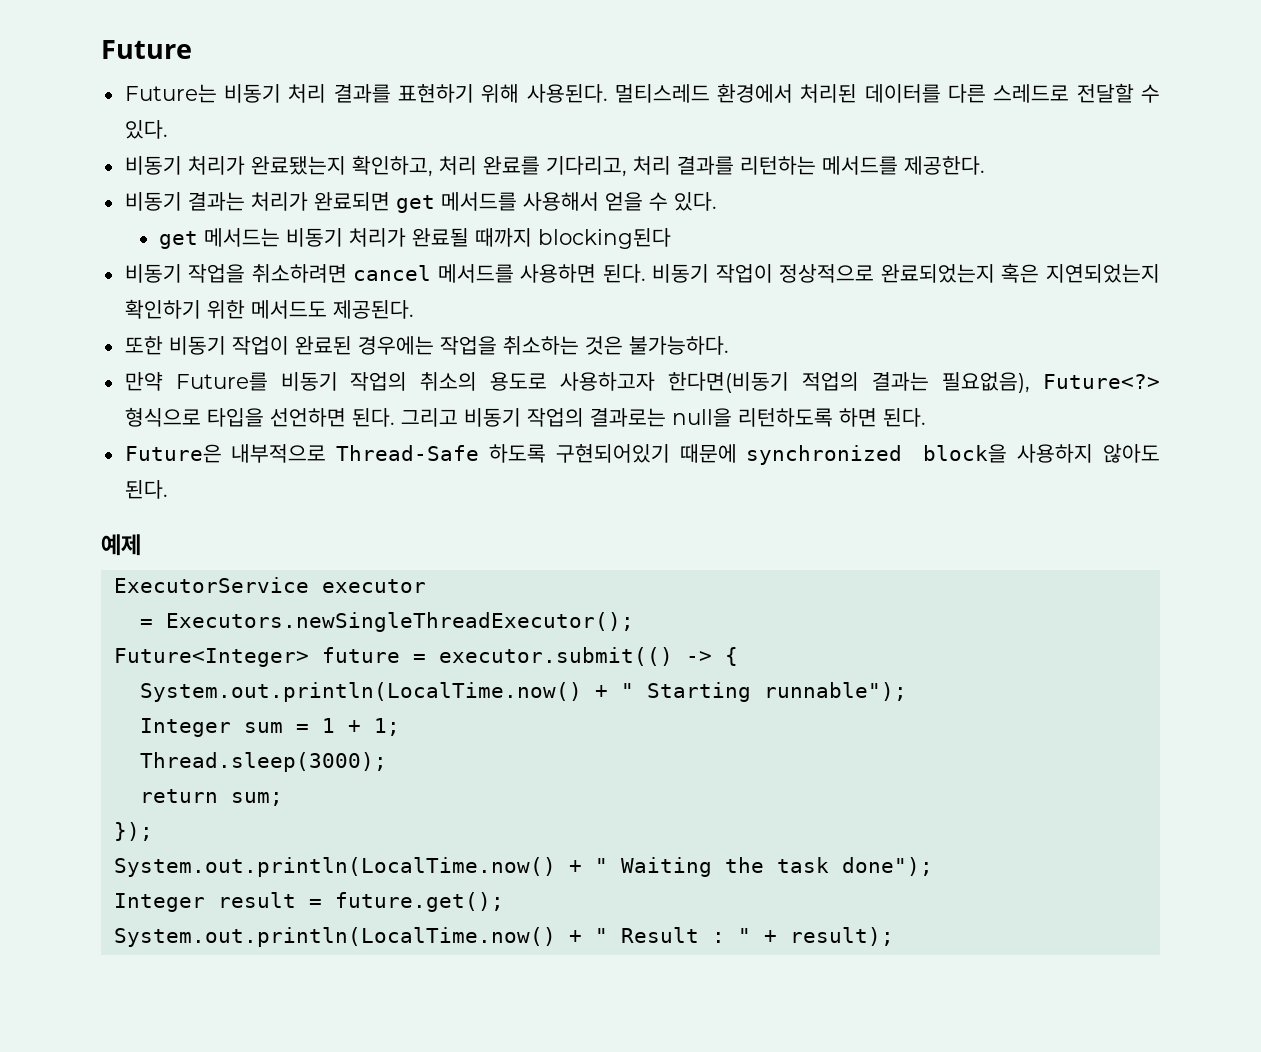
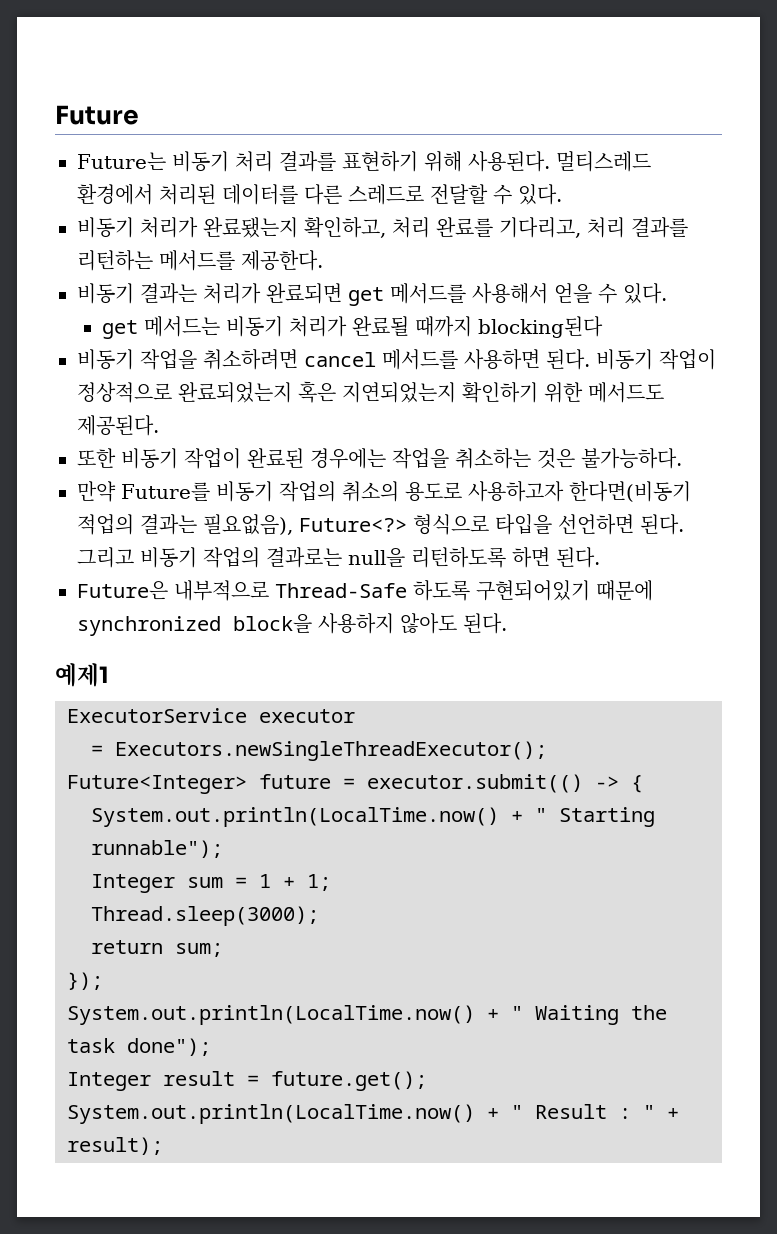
[101,534,141,556] 예제 -> [55,663,109,687] 예제1

